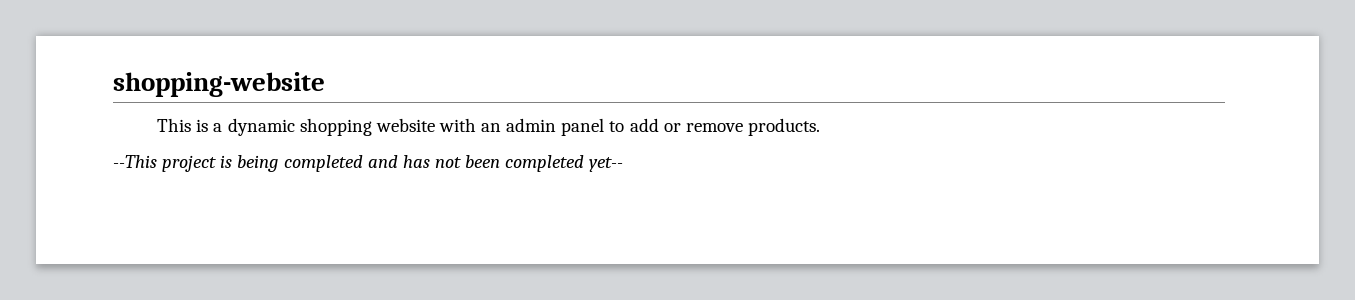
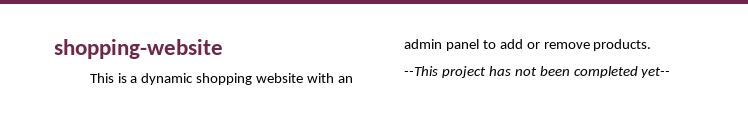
[220,155,398,172] is being completed and -> (486, 72) none

